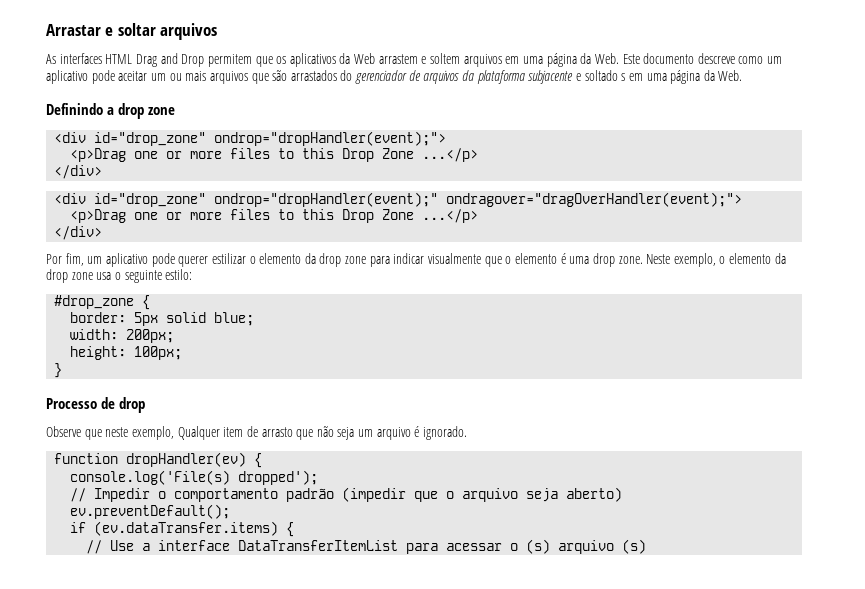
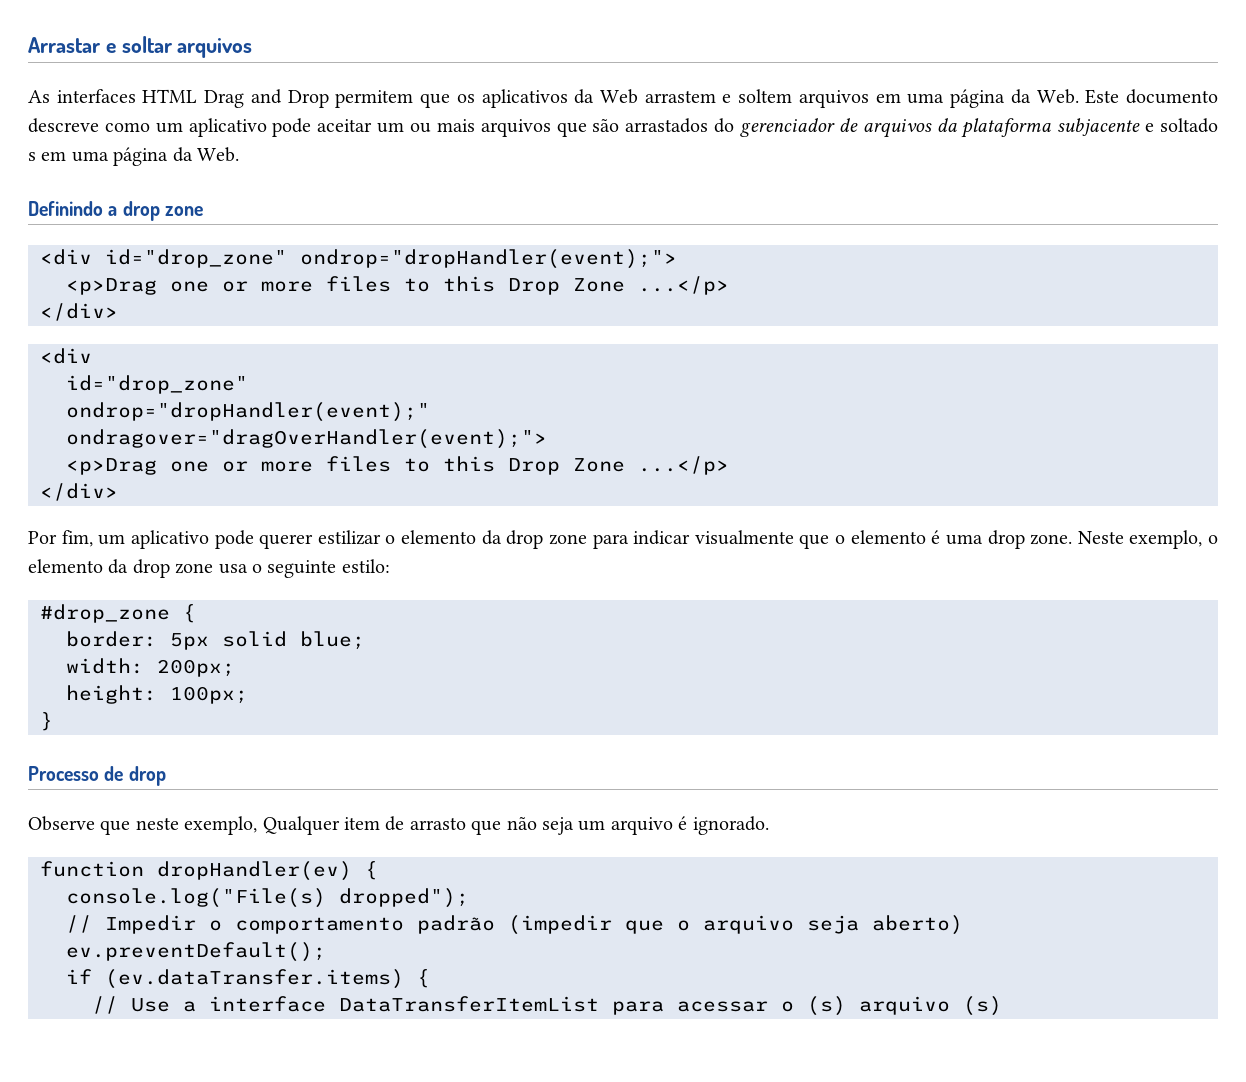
[94,193,207,207] id="drop_zone" -> [66,375,248,394] // id="drop_zone" //
(439, 199) none -> (430, 412) //
[70,470,319,485] console.log('File(s) dropped'); -> [66,888,469,908] console.log("File(s) dropped");

